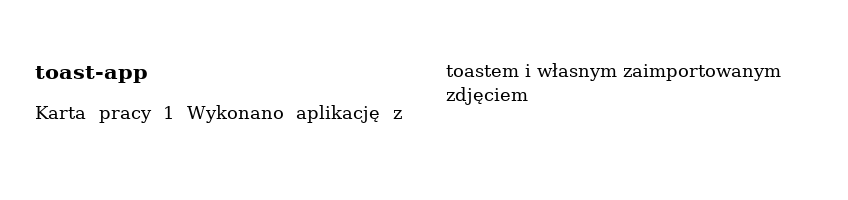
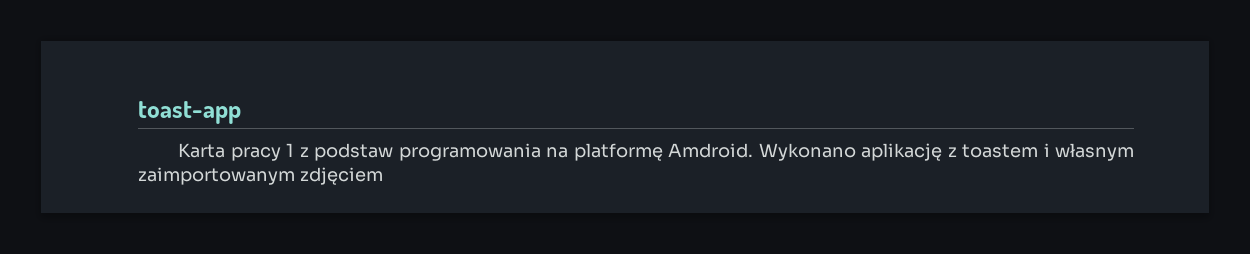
(175, 112) none -> [299,143,754,161] z podstaw programowania na platformę Amdroid.

